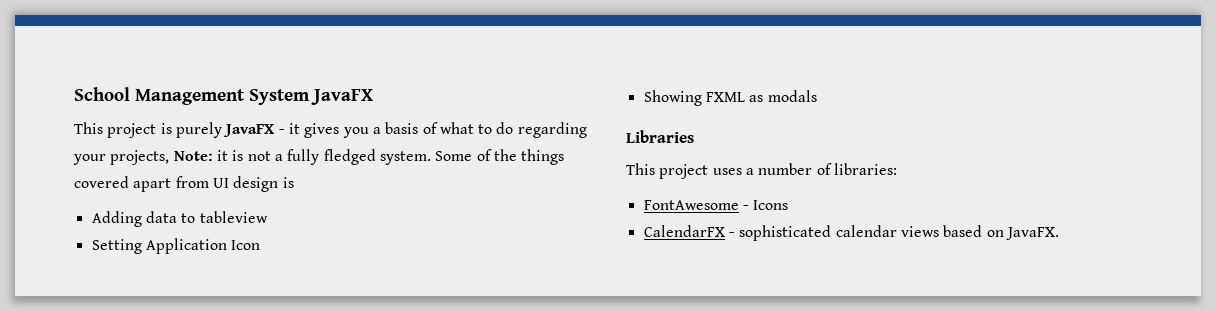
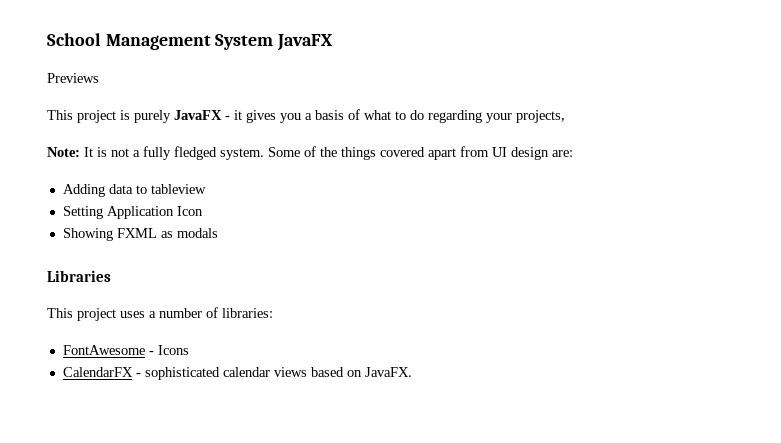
(373, 97) none -> [47,73,99,83] // Previews
[173,150,228,161] Note: it -> [47,147,93,157] // Note: It
[282,177,294,188] is -> [552,150,573,157] are:

